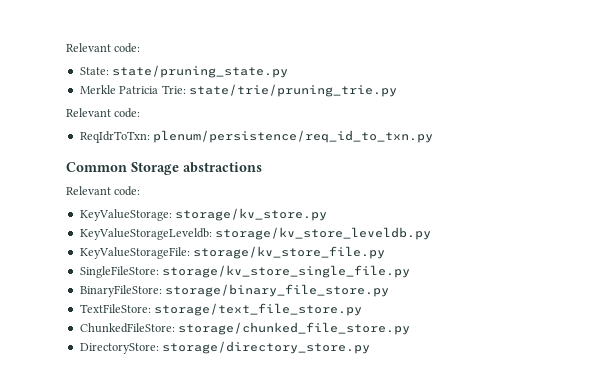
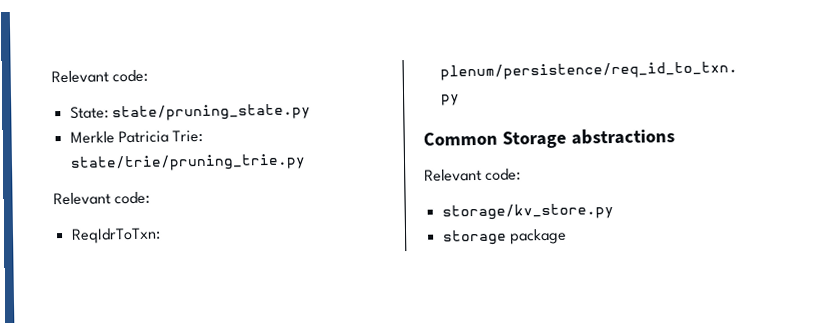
[79,209,172,221] KeyValueStorage: -> (522, 174) none
[79,227,432,240] [79,246,386,259] [79,265,411,278] [79,284,390,297] [79,303,363,316] [79,322,411,335] [79,341,371,354] KeyValueStorageLeveldb: storage/kv_store_leveldb.py // KeyValueStorageFile: storage/kv_store_file.py // SingleFileStore: storage/kv_store_single_file.py // BinaryFileStore: storage/binary_file_store.py // TextFileStore: storage/text_file_store.py // ChunkedFileStore: storage/chunked_file_store.py // DirectoryStore: storage/directory_store.py -> [442,228,567,246] storage package

